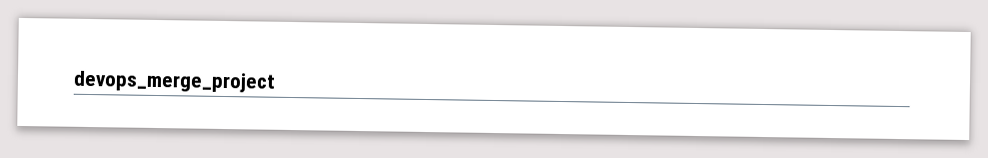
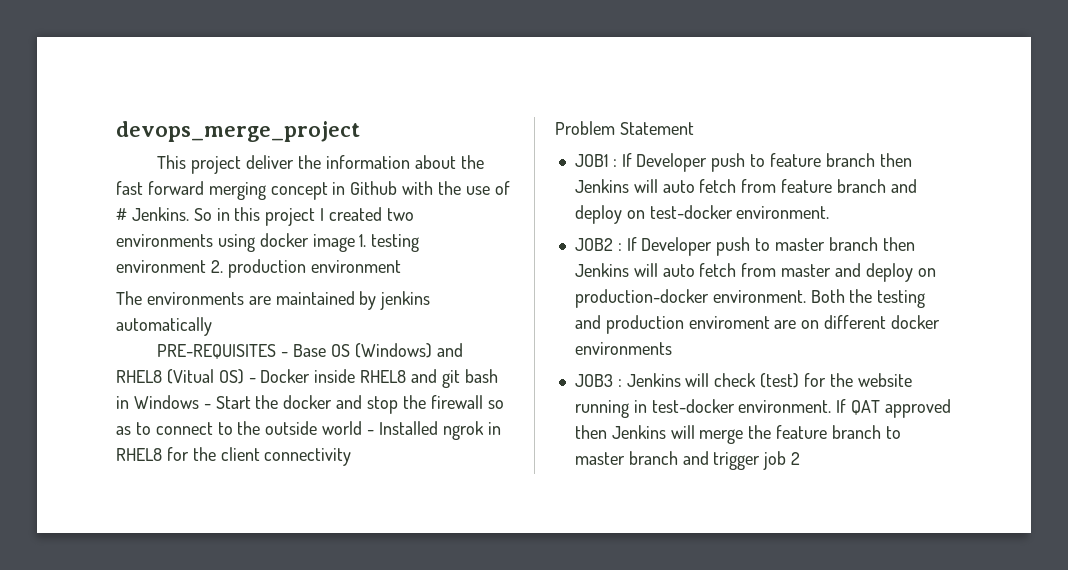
(276, 81) none -> [157,155,484,174] [116,181,510,200] [116,207,414,226] [116,233,420,252] [116,259,401,278] [116,291,431,310] [116,317,212,336] [157,343,463,359] [116,369,498,388] [116,395,504,414] [116,421,501,440] [116,447,352,466] [555,121,694,135] [574,153,912,172] [574,179,917,193] [574,205,830,224] [574,237,915,256] [574,263,936,282] [574,289,926,308] [574,315,940,334] [574,342,672,355] [574,373,912,388] [574,399,951,418] [574,425,901,444] [574,451,801,470] // This project deliver the information about the fast forward merging concept in Github with the use of # Jenkins. So in this project I created two environments using docker image 1. testing environment 2. production environment // The environments are maintained by jenkins automatically // PRE-REQUISITES - Base OS (Windows) and RHEL8 (Vitual OS) - Docker inside RHEL8 and git bash in Windows - Start the docker and stop the firewall so as to connect to the outside world - Installed ngrok in RHEL8 for the client connectivity // Problem Statement // JOB1 : If Developer push to feature branch then Jenkins will auto fetch from feature branch and deploy on test-docker environment. // JOB2 : If Developer push to master branch then Jenkins will auto fetch from master and deploy on production-docker environment. Both the testing and production enviroment are on different docker environments // JOB3 : Jenkins will check (test) for the website running in test-docker environment. If QAT approved then Jenkins will merge the feature branch to master branch and trigger job 2

